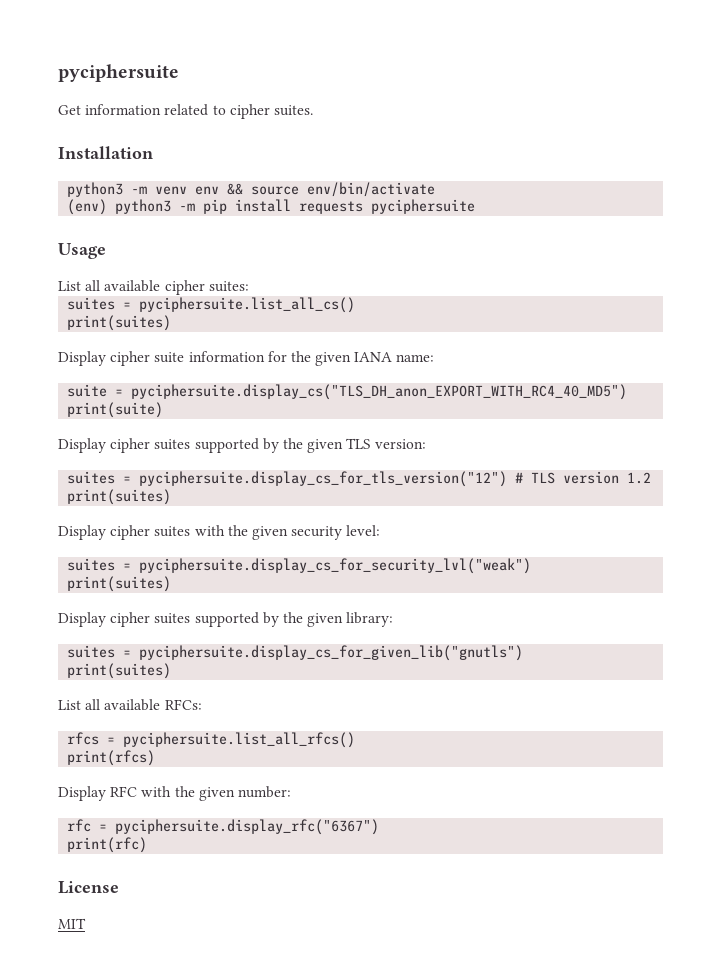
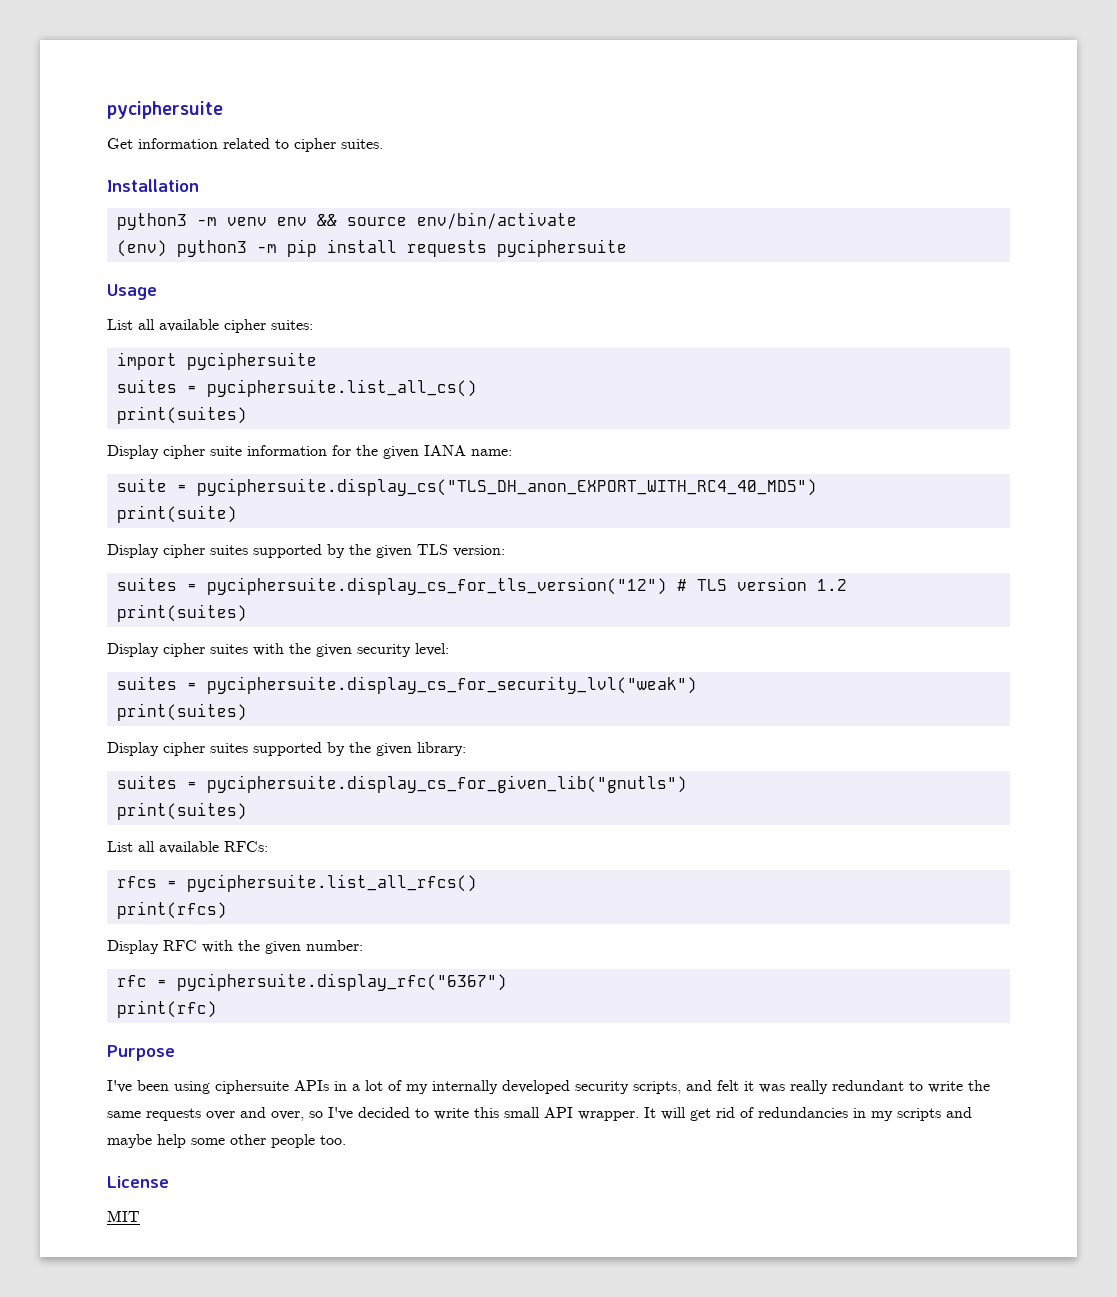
(249, 286) none -> [116,352,317,370] // import pyciphersuite
(148, 845) none -> [107,1045,175,1061] [107,1080,990,1094] [107,1107,972,1121] [107,1134,346,1148] // Purpose // I've been using ciphersuite APIs in a lot of my internally developed security scripts, and felt it was really redundant to write the same requests over and over, so I've decided to write this small API wrapper. It will get rid of redundancies in my scripts and maybe help some other people too.

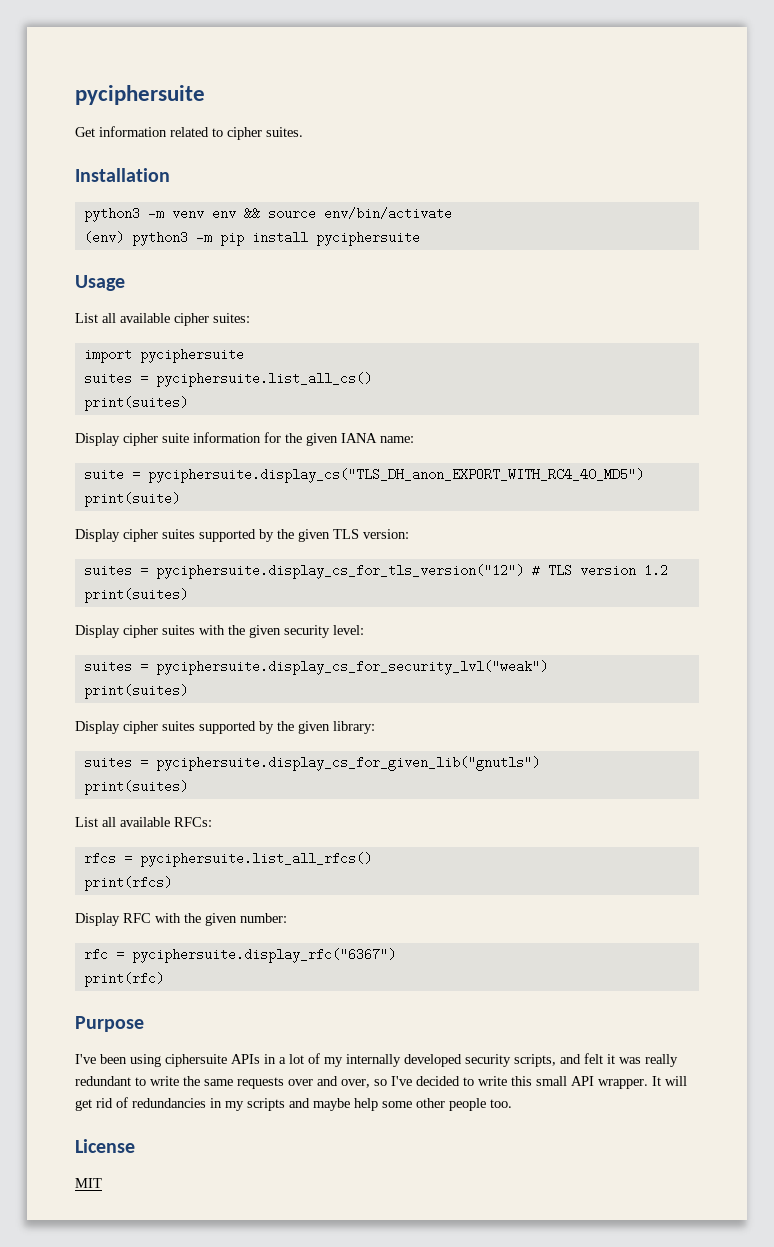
[406,240,487,257] requests -> (308, 237) none

